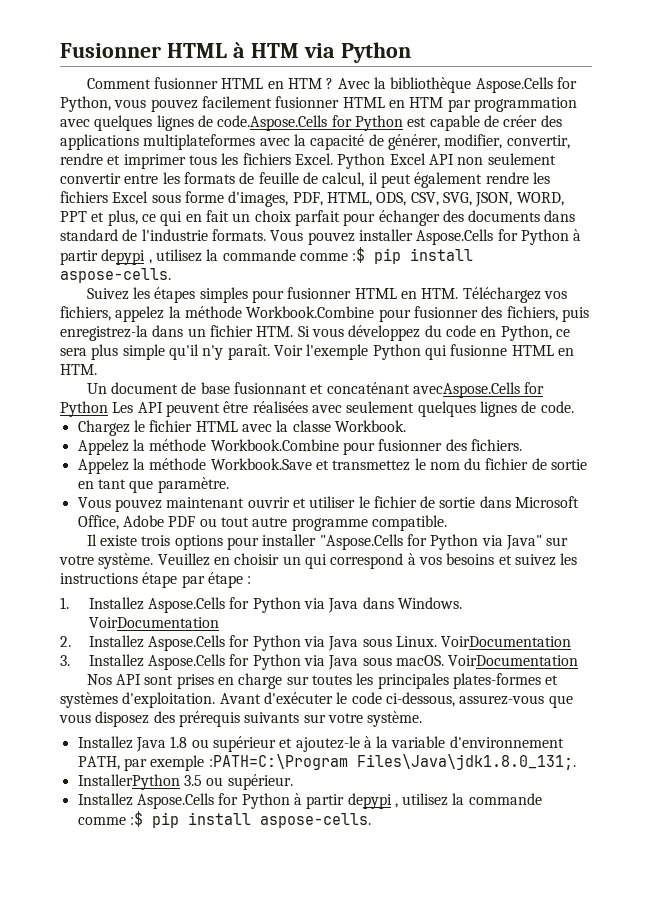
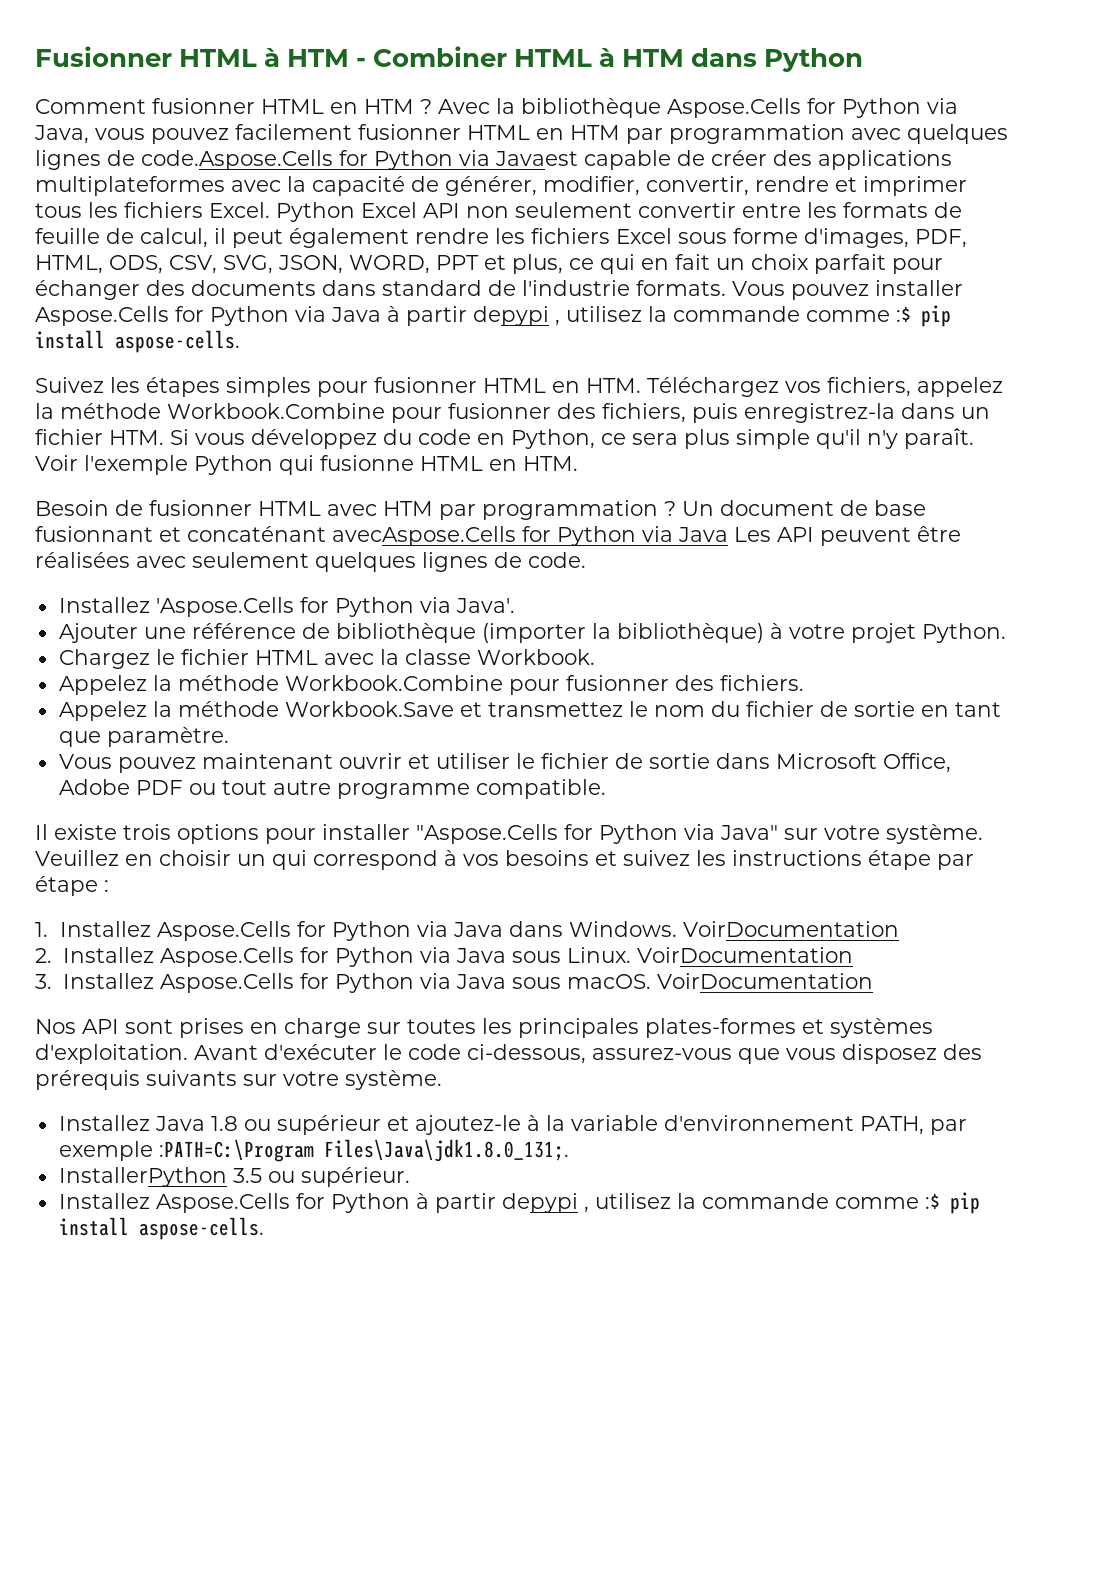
[303,43,335,58] via -> [356,46,758,67] - Combiner HTML à HTM dans
[60,96,111,112] Python, -> [842,98,958,118] [34,125,89,144] Python via Java,
[407,117,427,127] est -> [459,150,578,166] via Javaest
(569, 237) none -> [295,306,381,322] via Java
(97, 369) none -> [35,500,676,520] Besoin de fusionner HTML avec HTM par programmation ?
(108, 409) none -> [642,526,728,542] via Java
(574, 407) none -> [58,597,515,617] [58,623,1006,643] // Installez 'Aspose.Cells for Python via Java'. // Ajouter une référence de bibliothèque (importer la bibliothèque) à votre projet Python.

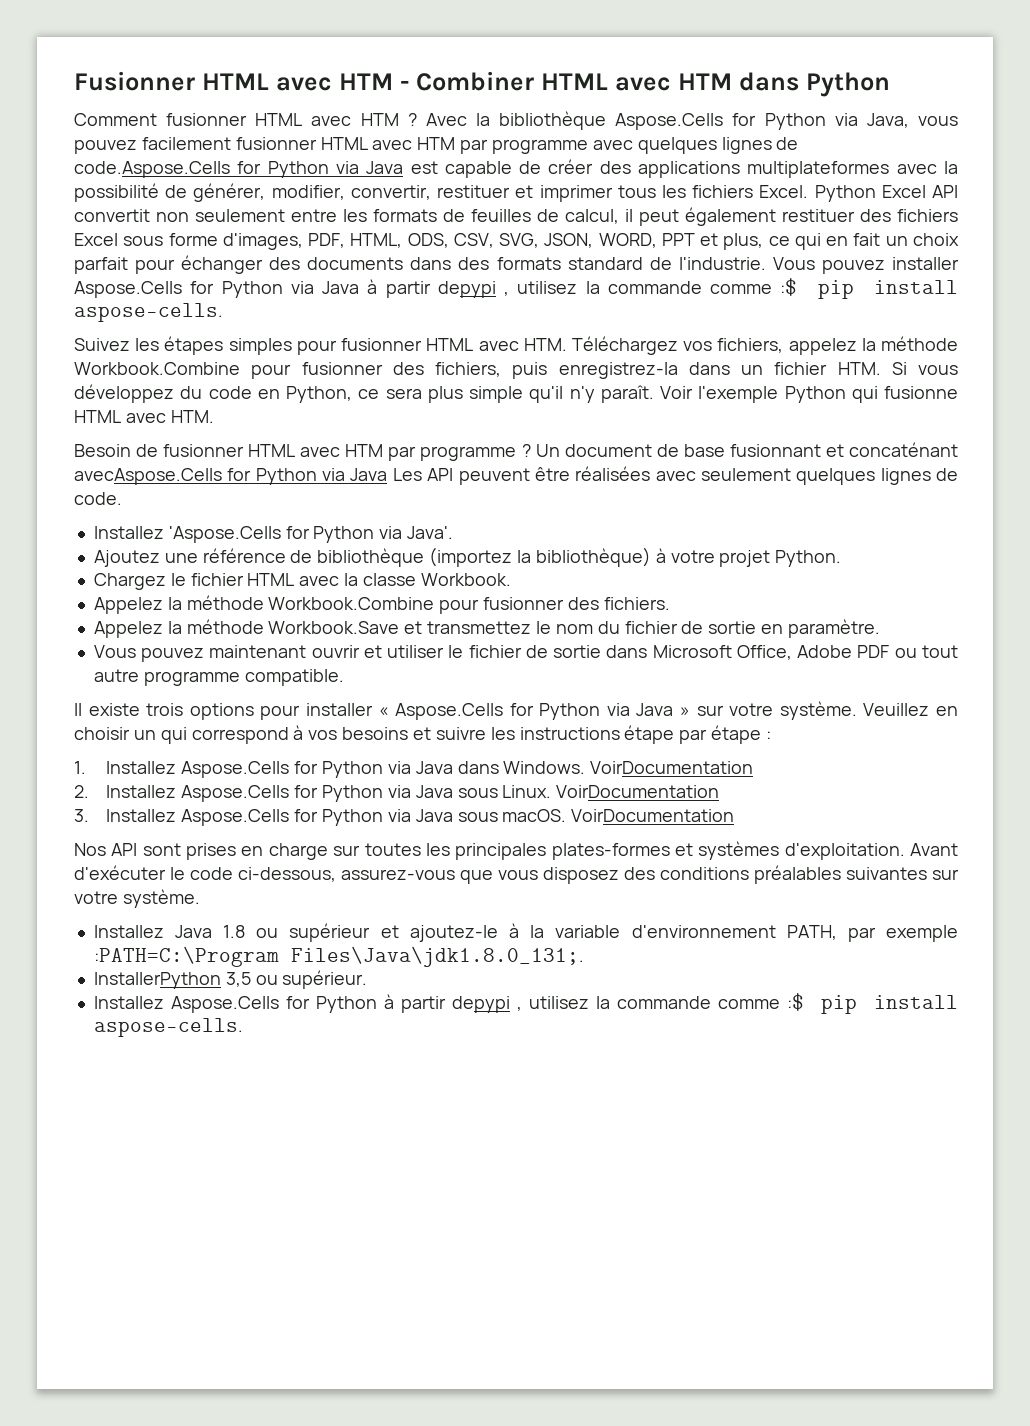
[264,48,281,67] à -> [275,77,332,91] avec
[599,48,616,67] à -> [615,77,672,91] avec
[330,102,358,114] en -> [311,116,352,126] avec
[536,124,845,144] en HTM par programmation -> [372,137,589,154] avec HTM par programme
[495,151,578,166] Javaest -> [366,161,438,174] Java est
[312,176,405,196] capacité -> [74,183,159,202] possibilité
[755,176,829,192] rendre -> [437,185,511,198] restituer
(460, 210) none -> [74,209,150,222] convertit
[638,202,736,218] convertir -> (285, 215) none
[35,228,100,244] feuille -> [471,209,531,222] feuilles
[415,228,525,244] rendre les -> [782,209,891,222] restituer des
[382,280,726,296] standard de l'industrie formats. -> [458,257,766,270] des formats standard de l'industrie.
[552,381,580,393] en -> [478,341,519,351] avec
[489,459,517,471] en -> [125,413,166,423] avec
[482,500,658,520] programmation -> [420,446,517,461] programme
[58,623,138,643] Ajouter -> [93,550,160,567] Ajoutez
[481,623,586,643] (importer -> [429,547,513,567] (importez
[954,702,1001,717] [58,731,101,747] tant que -> (784, 629) none
[416,824,778,844] "Aspose.Cells for Python via Java" -> [378,703,691,720] « Aspose.Cells for Python via Java »
[623,850,690,866] suivez -> [435,727,486,740] suivre
[35,1070,237,1090] prérequis suivants -> [660,865,927,884] conditions préalables suivantes
[232,1168,262,1183] 3.5 -> [225,972,251,987] 3,5

